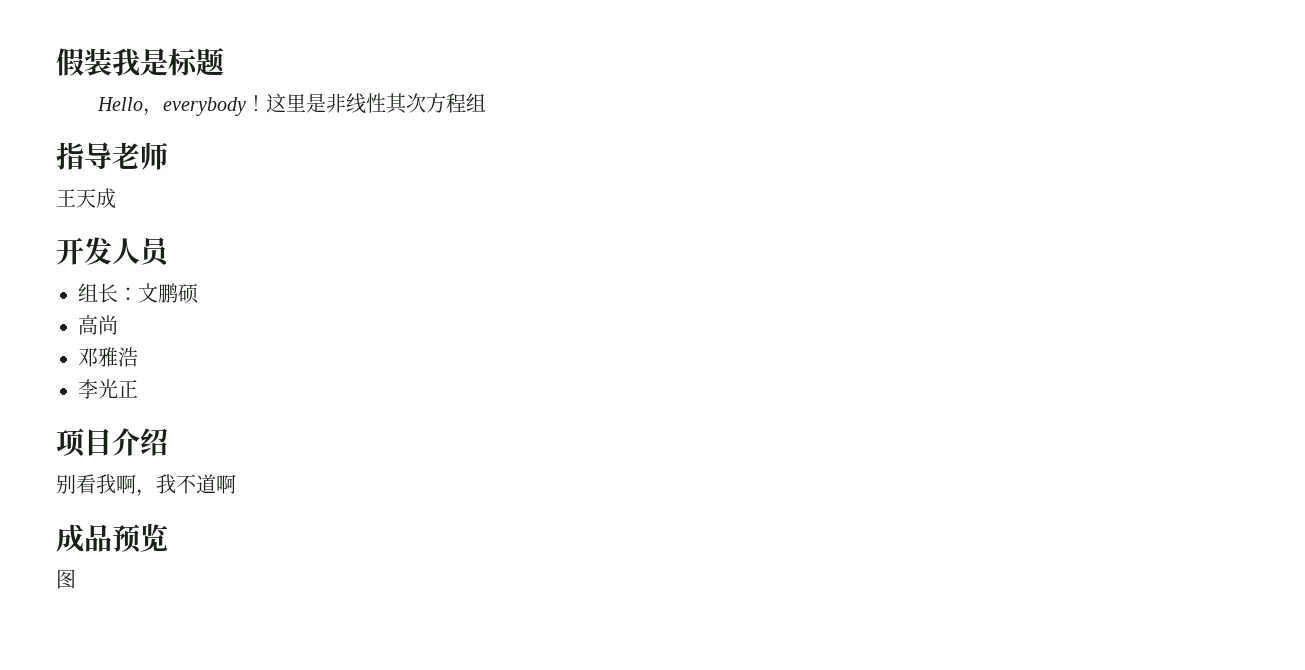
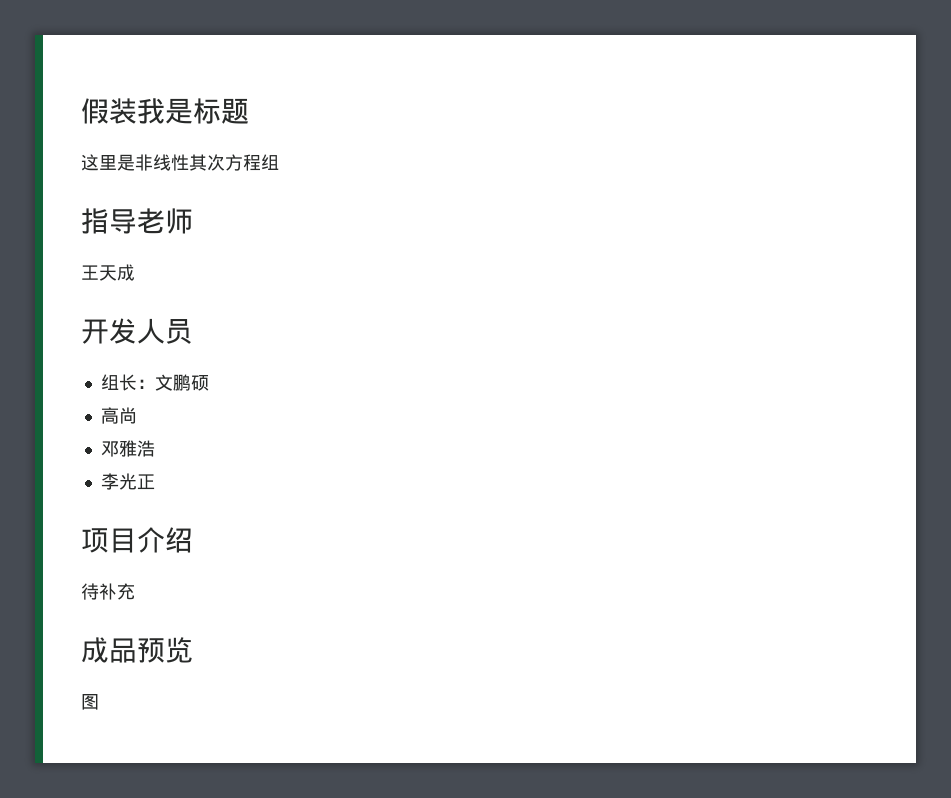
[97,94,267,116] Hello，everybody！ -> (249, 111) none
[56,474,236,497] 别看我啊，我不道啊 -> [81,583,135,600] 待补充

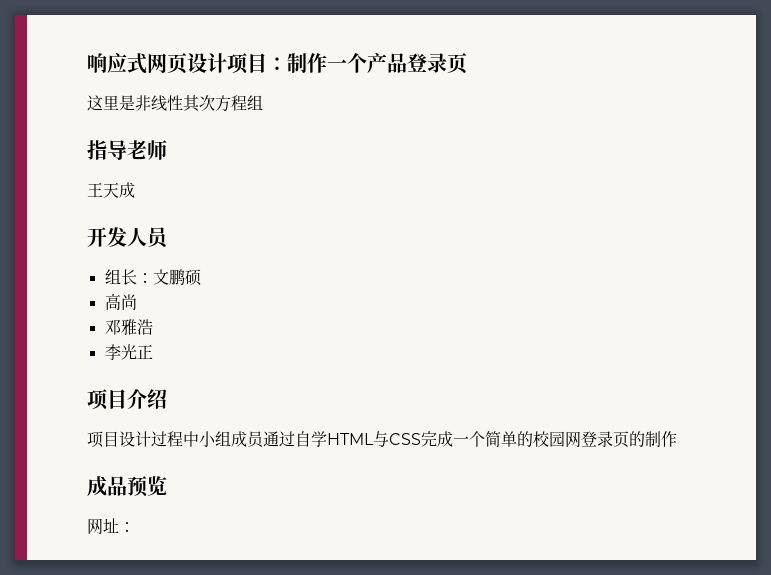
[81,98,249,124] 假装我是标题 -> [87,53,467,74] 响应式网页设计项目：制作一个产品登录页
[81,583,135,600] 待补充 -> [87,431,677,448] 项目设计过程中小组成员通过自学HTML与CSS完成一个简单的校园网登录页的制作
[81,694,99,710] 图 -> [87,518,135,535] 网址：

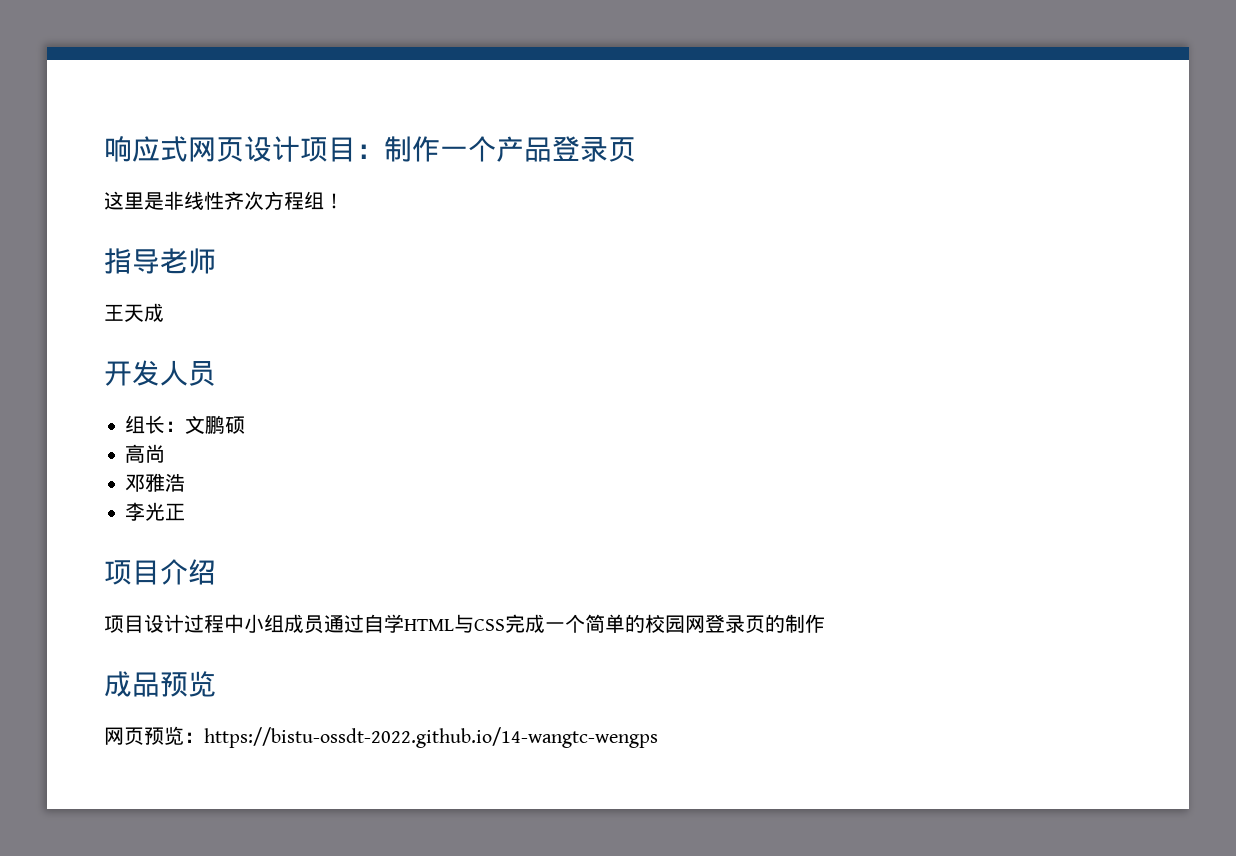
[183,95,200,112] 其 -> [224,191,244,210] 齐
(263, 102) none -> [324,193,344,209] ！
[103,518,135,533] 址： -> [124,726,658,748] 页预览：https://bistu-ossdt-2022.github.io/14-wangtc-wengps

